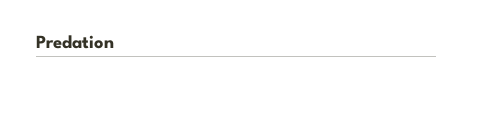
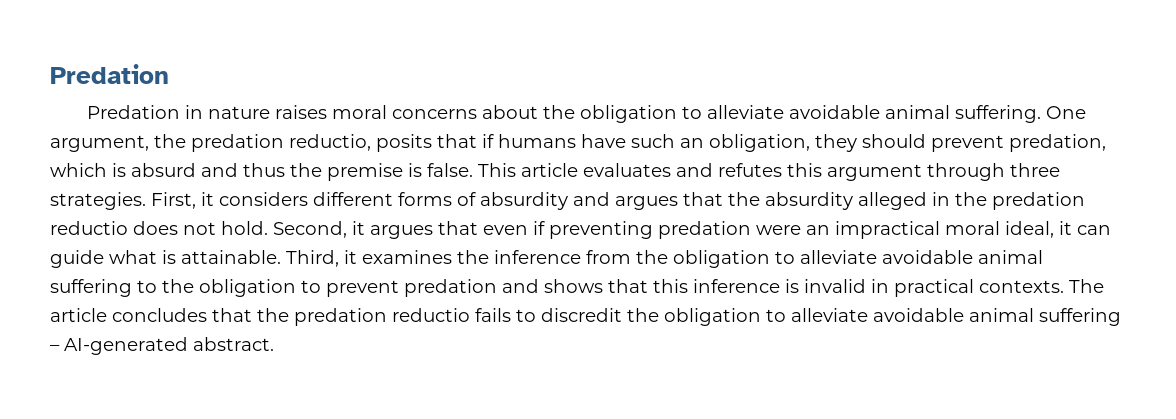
[36,35,114,49] Predation -> [50,64,169,84] [87,105,1087,123] [50,134,1106,152] [50,163,1060,181] [50,192,1085,210] [50,221,1111,239] [50,250,1043,268] [50,279,1104,297] [50,308,1121,326] [50,337,274,355] Predation // Predation in nature raises moral concerns about the obligation to alleviate avoidable animal suffering. One argument, the predation reductio, posits that if humans have such an obligation, they should prevent predation, which is absurd and thus the premise is false. This article evaluates and refutes this argument through three strategies. First, it considers different forms of absurdity and argues that the absurdity alleged in the predation reductio does not hold. Second, it argues that even if preventing predation were an impractical moral ideal, it can guide what is attainable. Third, it examines the inference from the obligation to alleviate avoidable animal suffering to the obligation to prevent predation and shows that this inference is invalid in practical contexts. The article concludes that the predation reductio fails to discredit the obligation to alleviate avoidable animal suffering – AI-generated abstract.

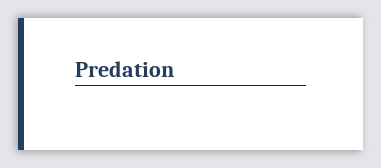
[50,64,169,84] [87,105,1087,123] [50,134,1106,152] [50,163,1060,181] [50,192,1085,210] [50,221,1111,239] [50,250,1043,268] [50,279,1104,297] [50,308,1121,326] [50,337,274,355] Predation // Predation in nature raises moral concerns about the obligation to alleviate avoidable animal suffering. One argument, the predation reductio, posits that if humans have such an obligation, they should prevent predation, which is absurd and thus the premise is false. This article evaluates and refutes this argument through three strategies. First, it considers different forms of absurdity and argues that the absurdity alleged in the predation reductio does not hold. Second, it argues that even if preventing predation were an impractical moral ideal, it can guide what is attainable. Third, it examines the inference from the obligation to alleviate avoidable animal suffering to the obligation to prevent predation and shows that this inference is invalid in practical contexts. The article concludes that the predation reductio fails to discredit the obligation to alleviate avoidable animal suffering – AI-generated abstract. -> [75,61,174,77] Predation

